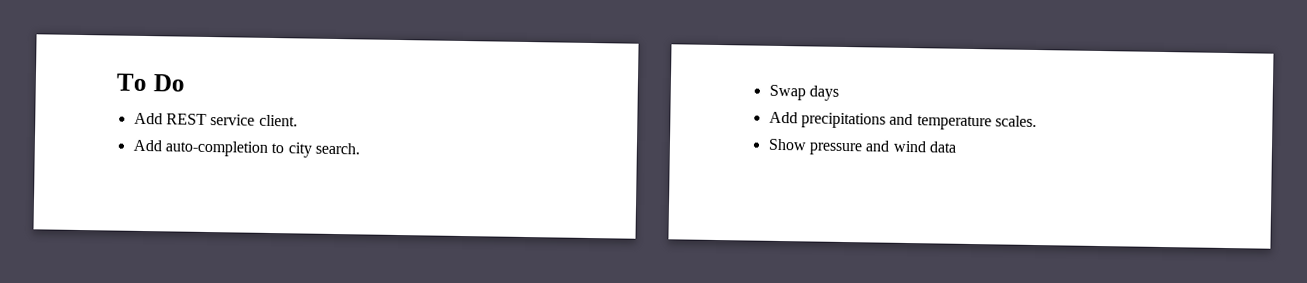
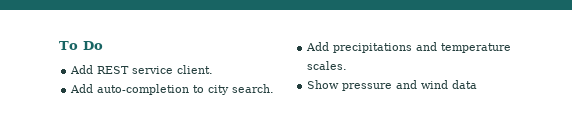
[768,84,839,101] // Swap days -> (275, 88) none

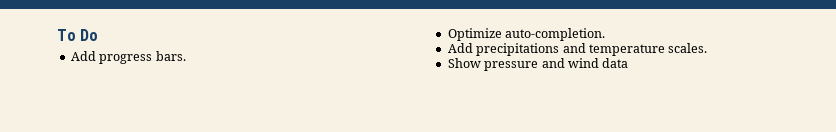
[97,65,214,74] [70,84,275,95] REST service client. // Add auto-completion to city search. -> [99,51,186,64] [447,28,606,41] progress bars. // Optimize auto-completion.

